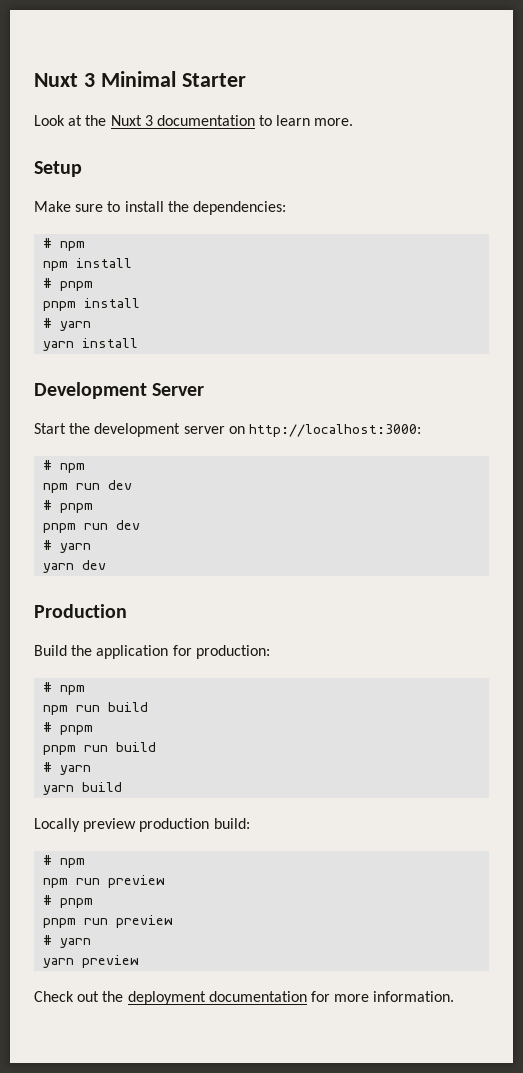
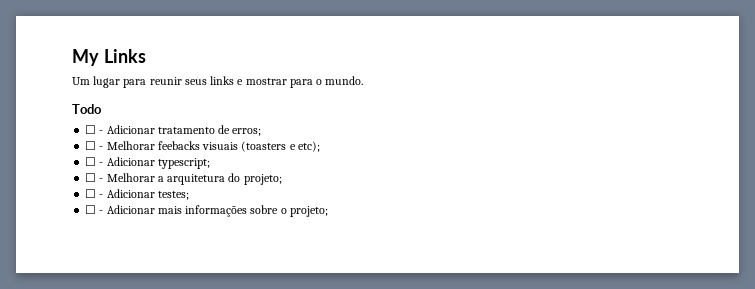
[34,71,246,87] [34,115,354,126] [34,161,82,177] [34,201,286,215] [43,238,86,251] [43,258,133,271] [43,278,94,291] [43,298,141,311] [43,318,92,331] [43,338,139,351] [34,382,205,399] [34,423,421,437] [43,460,86,473] [43,480,133,493] [43,500,94,513] [43,520,141,533] [43,540,92,553] [43,560,107,573] [34,604,127,618] [34,645,270,659] [43,682,86,695] [43,702,149,715] [43,722,94,735] [43,742,157,755] [43,762,92,775] [43,782,123,795] [34,818,250,832] [43,855,86,868] [43,875,166,888] [43,895,94,908] [43,915,174,928] [43,935,92,948] [43,955,140,968] [34,991,455,1005] Nuxt 3 Minimal Starter // Look at the Nuxt 3 documentation to learn more. // Setup // Make sure to install the dependencies: // # npm // npm install // # pnpm // pnpm install // # yarn // yarn install // Development Server // Start the development server on http://localhost:3000: // # npm // npm run dev // # pnpm // pnpm run dev // # yarn // yarn dev // Production // Build the application for production: // # npm // npm run build // # pnpm // pnpm run build // # yarn // yarn build // Locally preview production build: // # npm // npm run preview // # pnpm // pnpm run preview // # yarn // yarn preview // Check out the deployment documentation for more information. -> [72,49,146,66] [72,76,364,88] [72,104,102,114] [85,125,262,136] [85,141,320,152] [85,157,210,169] [85,173,282,185] [85,189,189,200] [85,205,328,217] My Links // Um lugar para reunir seus links e mostrar para o mundo. // Todo // ☐ - Adicionar tratamento de erros; // ☐ - Melhorar feebacks visuais (toasters e etc); // ☐ - Adicionar typescript; // ☐ - Melhorar a arquitetura do projeto; // ☐ - Adicionar testes; // ☐ - Adicionar mais informações sobre o projeto;

